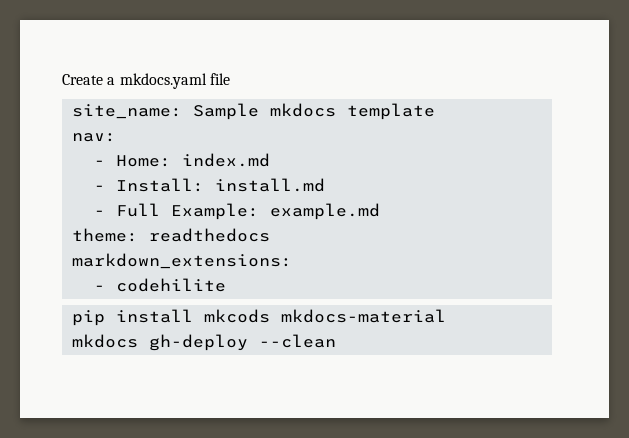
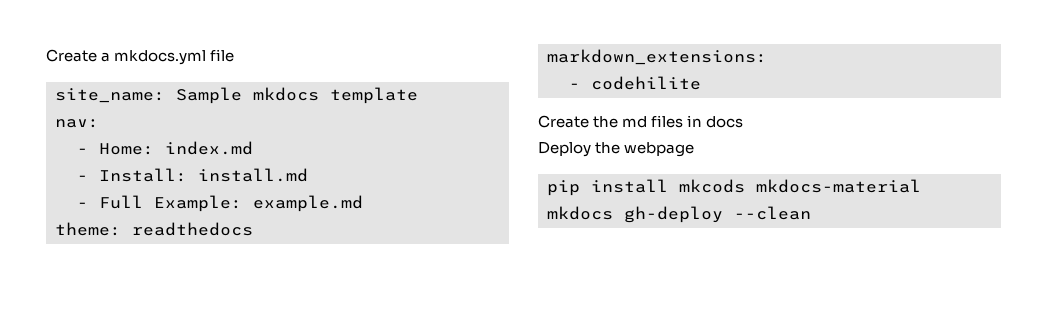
[119,73,207,89] mkdocs.yaml -> [114,50,207,65] mkdocs.yml
(226, 285) none -> [538,115,744,128] [538,142,695,157] // Create the md files in docs // Deploy the webpage

